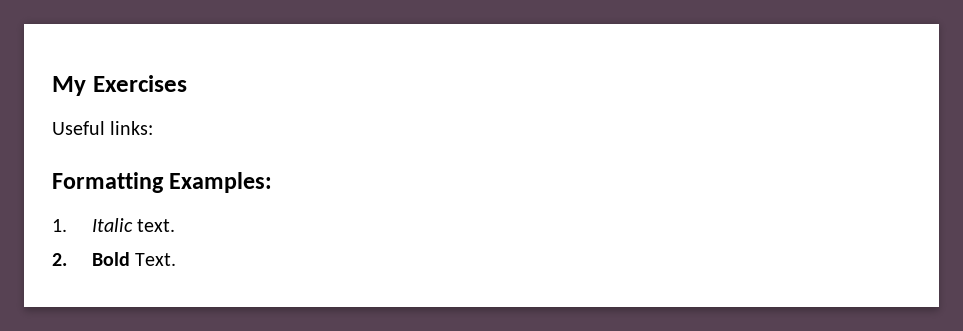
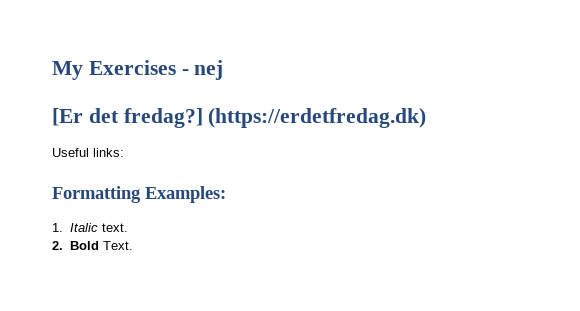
(187, 83) none -> [181,60,224,80] [52,108,427,128] - nej // [Er det fredag?] (https://erdetfredag.dk)

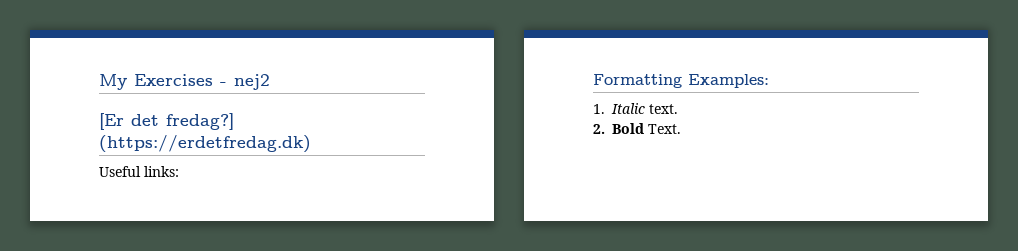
[194,60,224,80] nej -> [234,74,270,90] nej2

